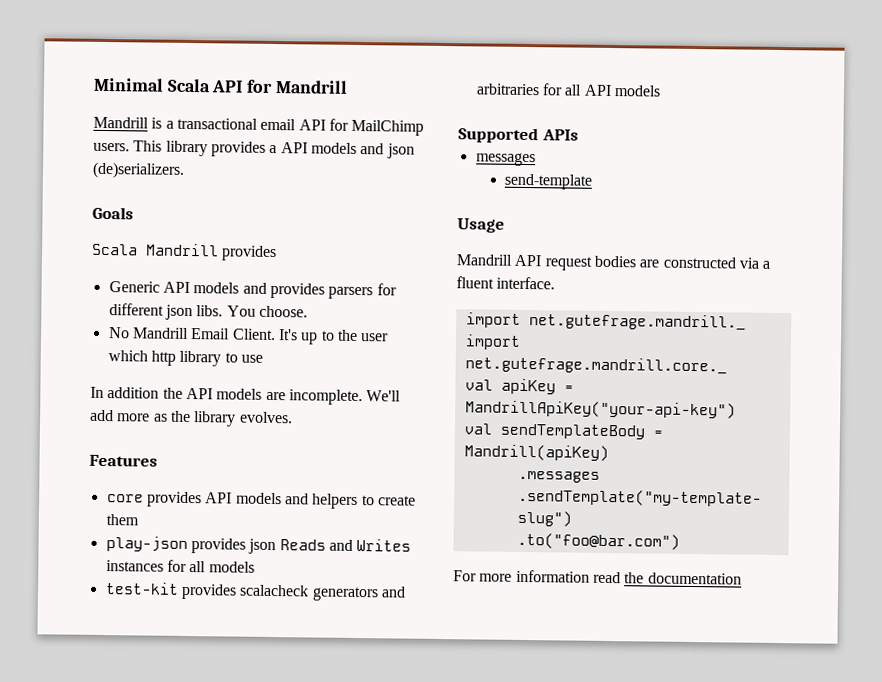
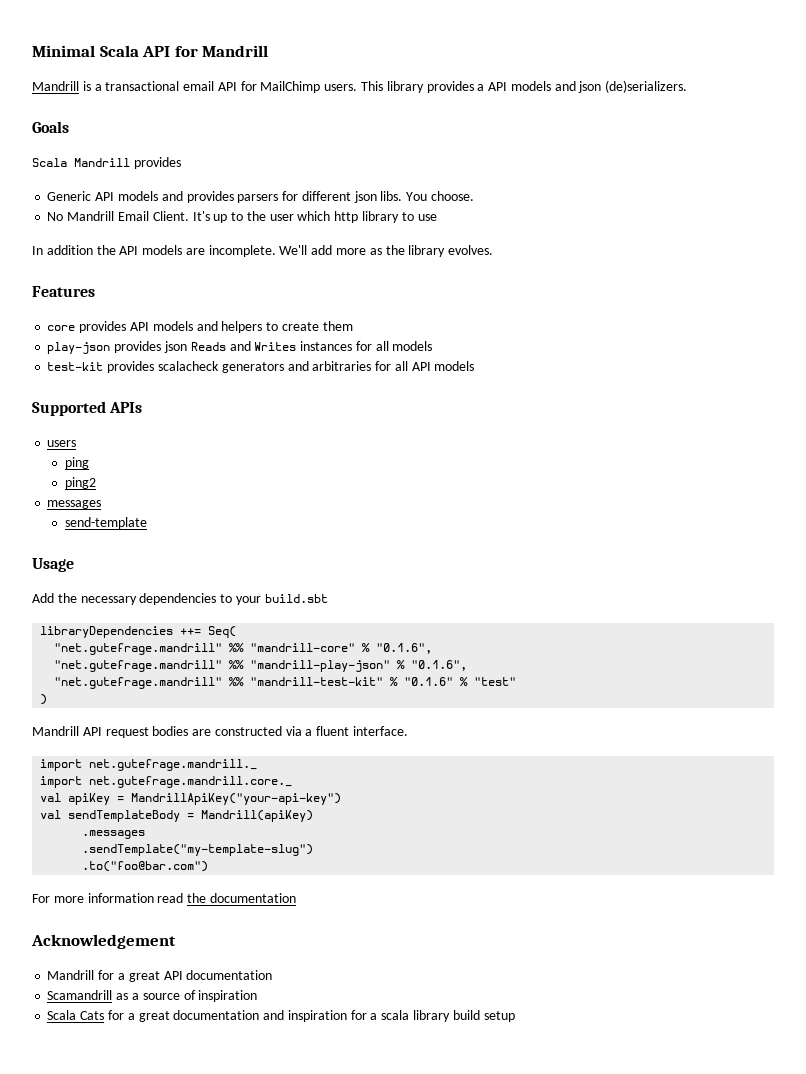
(579, 135) none -> [47,440,77,447] [64,457,89,469] [64,477,96,489] // users // ping // ping2
(505, 225) none -> [32,593,328,605] [40,626,237,638] [54,643,433,655] [54,660,468,672] [54,677,517,689] [40,694,48,705] // Add the necessary dependencies to your build.sbt // libraryDependencies ++= Seq( // "net.gutefrage.mandrill" %% "mandrill-core" % "0.1.6", // "net.gutefrage.mandrill" %% "mandrill-play-json" % "0.1.6", // "net.gutefrage.mandrill" %% "mandrill-test-kit" % "0.1.6" % "test" // )
(742, 578) none -> [31,934,176,949] [47,970,273,982] [47,990,258,1002] [47,1010,515,1022] // Acknowledgement // Mandrill for a great API documentation // Scamandrill as a source of inspiration // Scala Cats for a great documentation and inspiration for a scala library build setup

